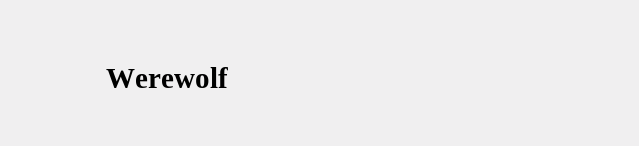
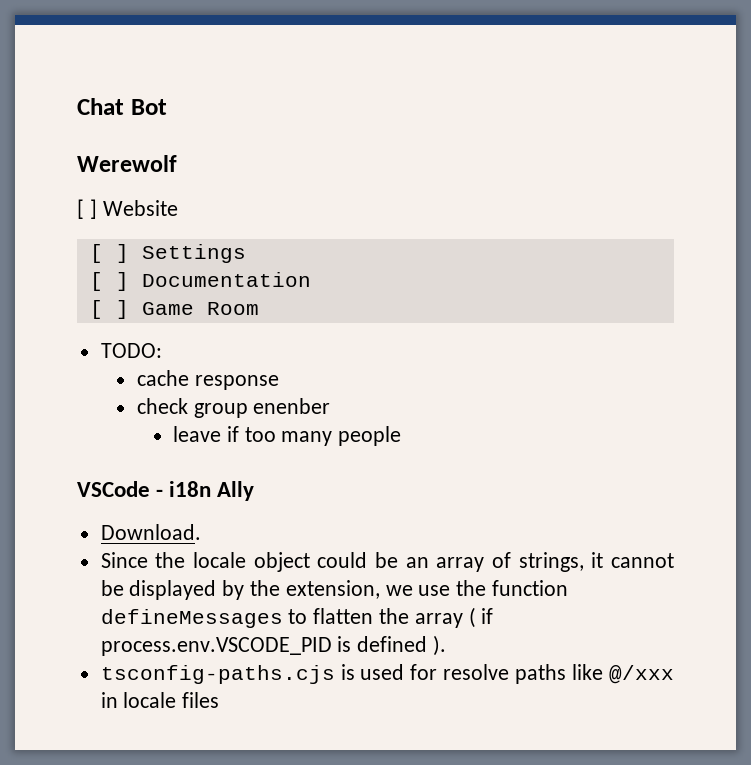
(106, 77) none -> [77,98,167,115] Chat Bot //
(228, 77) none -> [77,199,178,219] [89,244,246,263] [89,272,311,291] [89,300,259,319] [100,343,162,358] [136,370,279,390] [136,398,331,418] [172,426,402,446] [77,481,255,501] [100,524,201,540] [100,552,674,572] [100,580,569,600] [100,607,494,628] [100,635,447,656] [100,664,674,684] [100,692,220,708] // [ ] Website // [ ] Settings // [ ] Documentation // [ ] Game Room // TODO: // cache response // check group enenber // leave if too many people // VSCode - i18n Ally // Download. // Since the locale object could be an array of strings, it cannot be displayed by the extension, we use the function defineMessages to flatten the array ( if process.env.VSCODE_PID is defined ). // tsconfig-paths.cjs is used for resolve paths like @/xxx in locale files

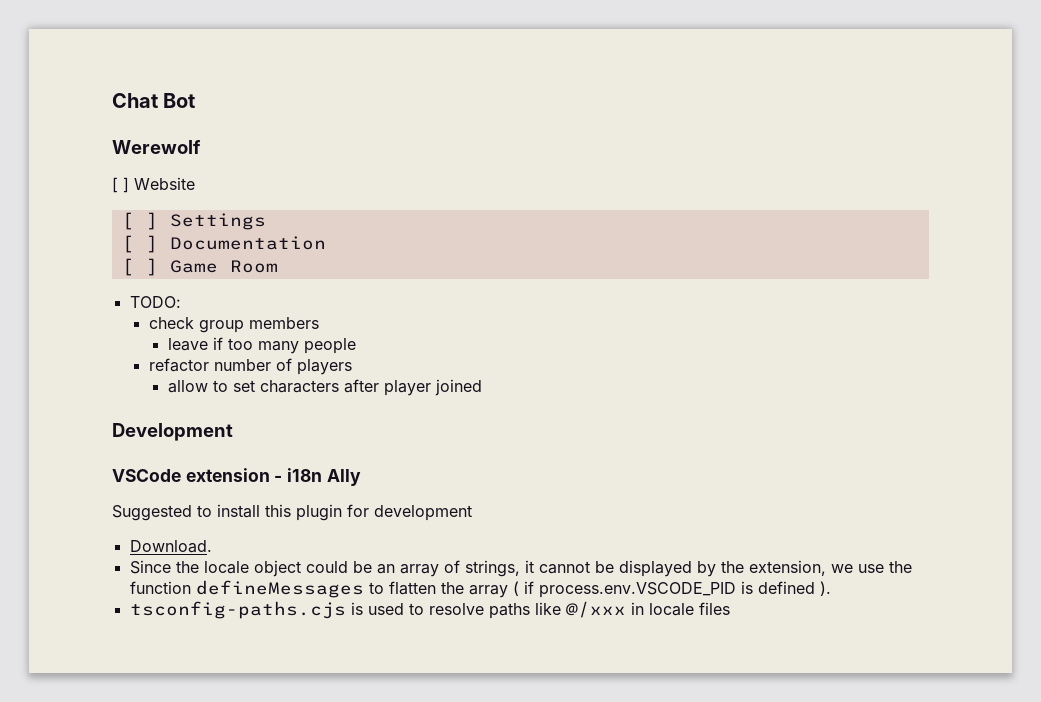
[136,370,279,390] // cache response -> (181, 302) none
[253,398,331,414] enenber -> [248,317,319,329] members
(402, 436) none -> [148,358,352,375] [167,379,482,396] [112,423,233,441] // refactor number of players // allow to set characters after player joined // Development
(150, 489) none -> [185,468,270,482] extension
(255, 491) none -> [112,504,472,521] // Suggested to install this plugin for development
[410,664,438,680] for -> [408,603,424,615] to

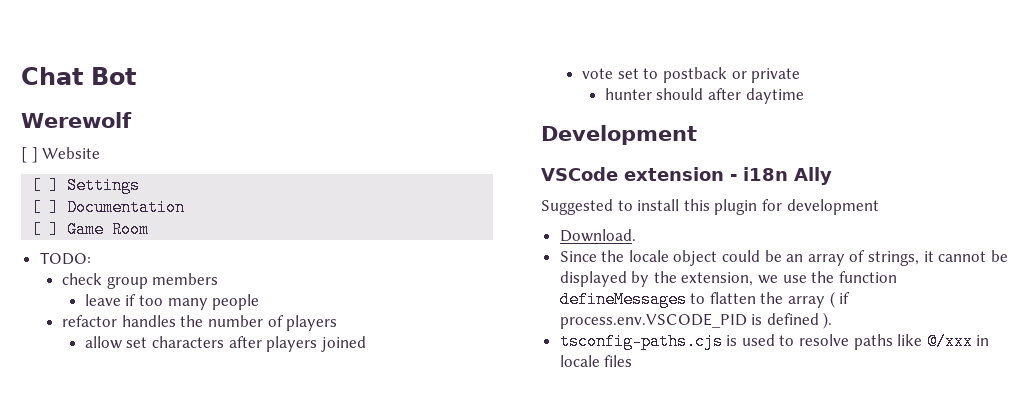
(209, 365) none -> [121,315,204,327] handles the
[212,380,228,392] to -> (122, 342) none
[383,380,431,396] player -> [266,336,318,352] players
(482, 387) none -> [582,67,801,83] [604,88,804,104] // vote set to postback or private // hunter should after daytime

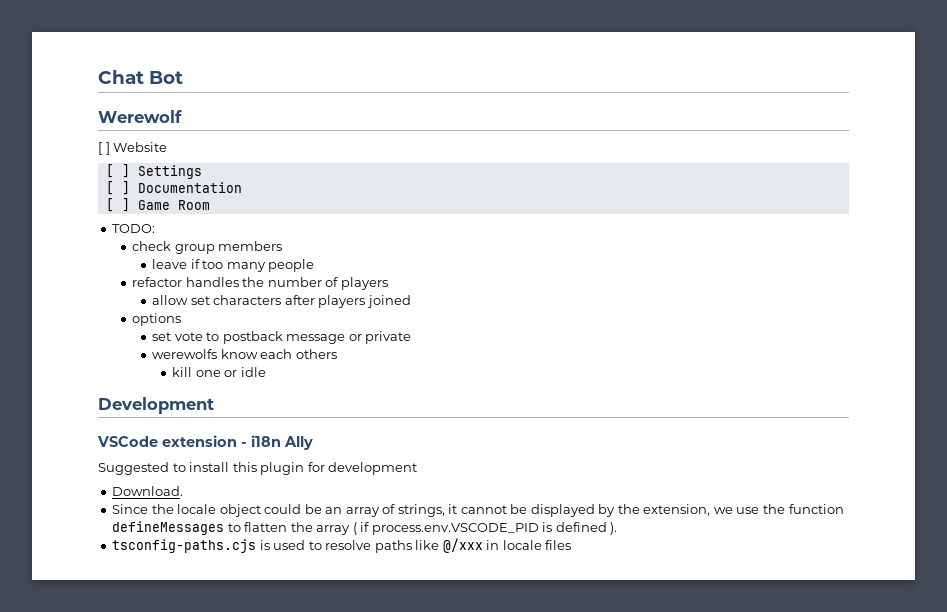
[582,68,639,79] vote set -> [132,313,182,326] [152,332,203,341] options // set vote
(728, 75) none -> [286,334,346,344] message
[604,88,804,104] hunter should after daytime -> [152,349,337,359] [172,367,267,377] werewolfs know each others // kill one or idle

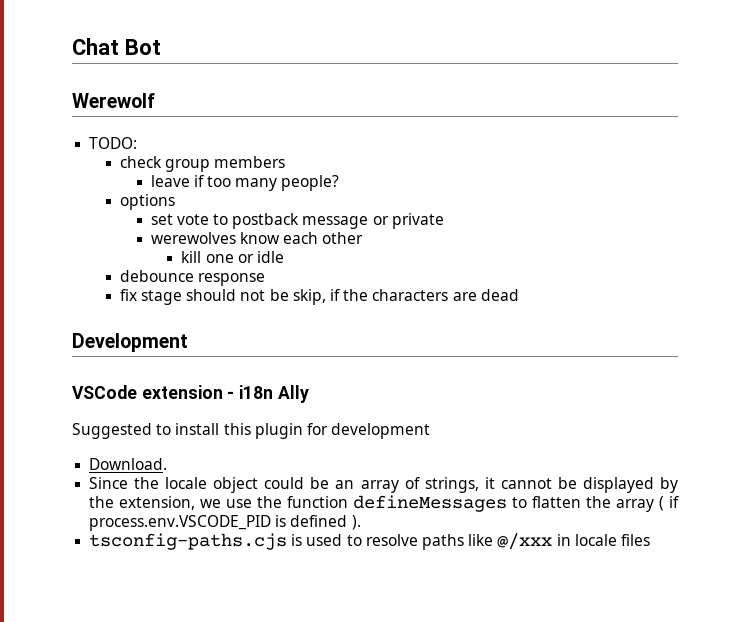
[98,142,168,155] [105,164,202,179] [105,181,242,195] [105,198,210,212] // [ ] Website // [ ] Settings // [ ] Documentation // [ ] Game Room -> (155, 100) none
[268,259,315,272] [132,277,388,290] [152,295,411,308] people // refactor handles the number of players // allow set characters after players joined -> [281,175,340,191] people?
[152,349,218,359] werewolfs -> [150,232,236,244] werewolves
[295,349,337,359] others -> [322,232,364,244] other
(267, 372) none -> [119,270,266,286] [119,289,519,305] // debounce response // fix stage should not be skip, if the characters are dead

